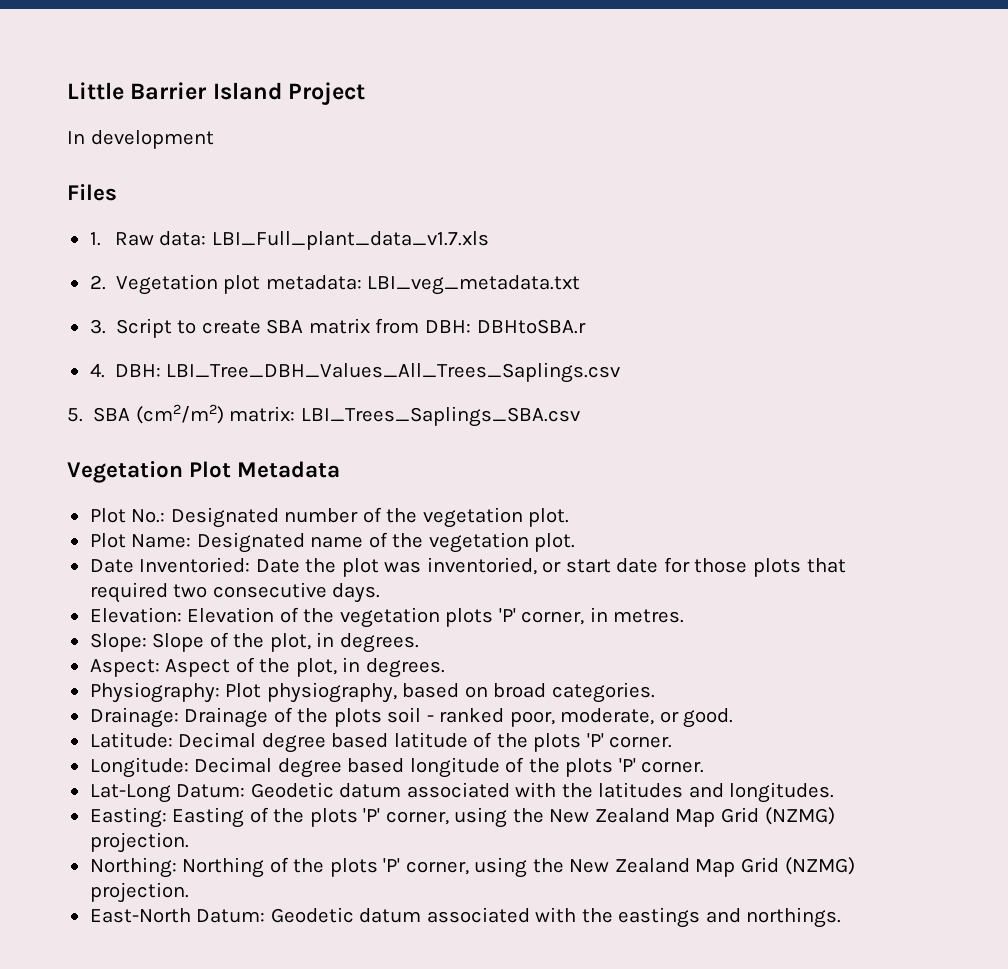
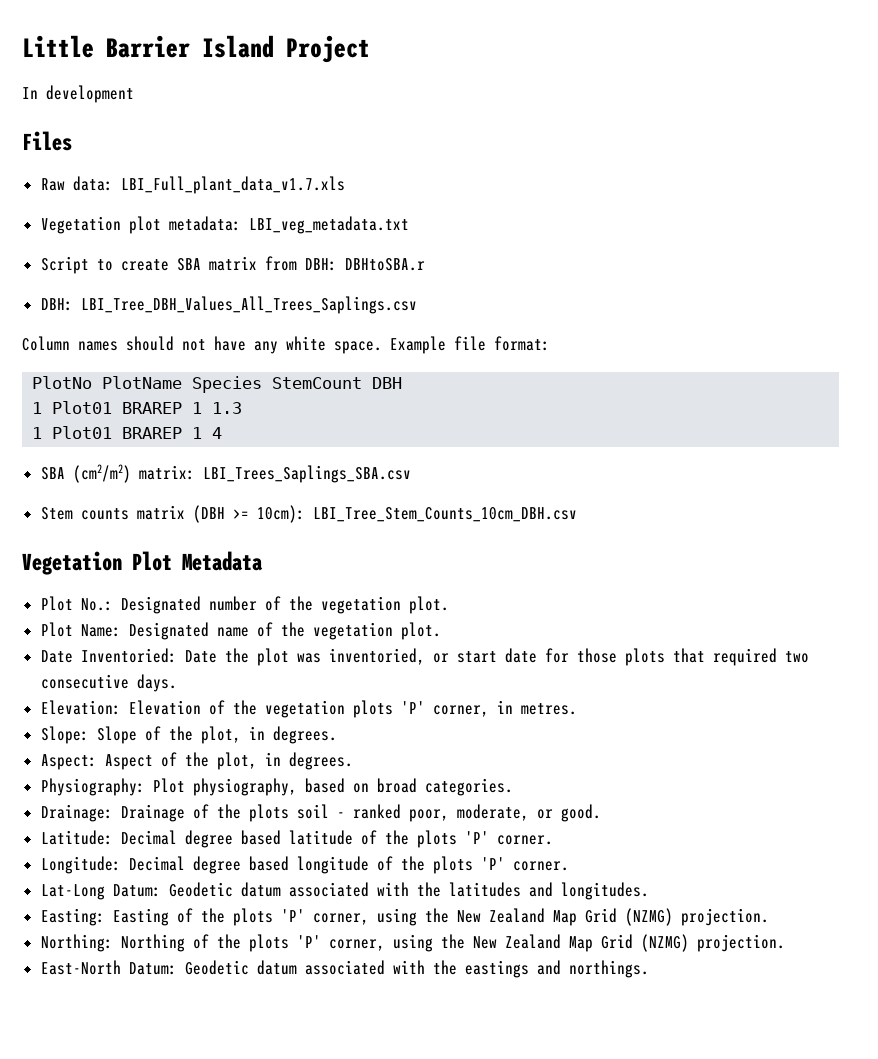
[89,232,101,246] 1. -> (72, 141) none
[89,275,106,290] 2. -> (345, 185) none
[89,319,106,334] 3. -> (409, 225) none
[89,363,105,378] 4. -> (425, 264) none
[67,404,580,427] 5. SBA (cm2/m2) matrix: LBI_Trees_Saplings_SBA.csv -> [22,336,550,354] [32,376,403,393] [32,401,243,414] [32,426,223,439] [40,464,411,483] [40,505,577,523] Column names should not have any white space. Example file format: // PlotNo PlotName Species StemCount DBH // 1 Plot01 BRAREP 1 1.3 // 1 Plot01 BRAREP 1 4 // SBA (cm2/m2) matrix: LBI_Trees_Saplings_SBA.csv // Stem counts matrix (DBH >= 10cm): LBI_Tree_Stem_Counts_10cm_DBH.csv

